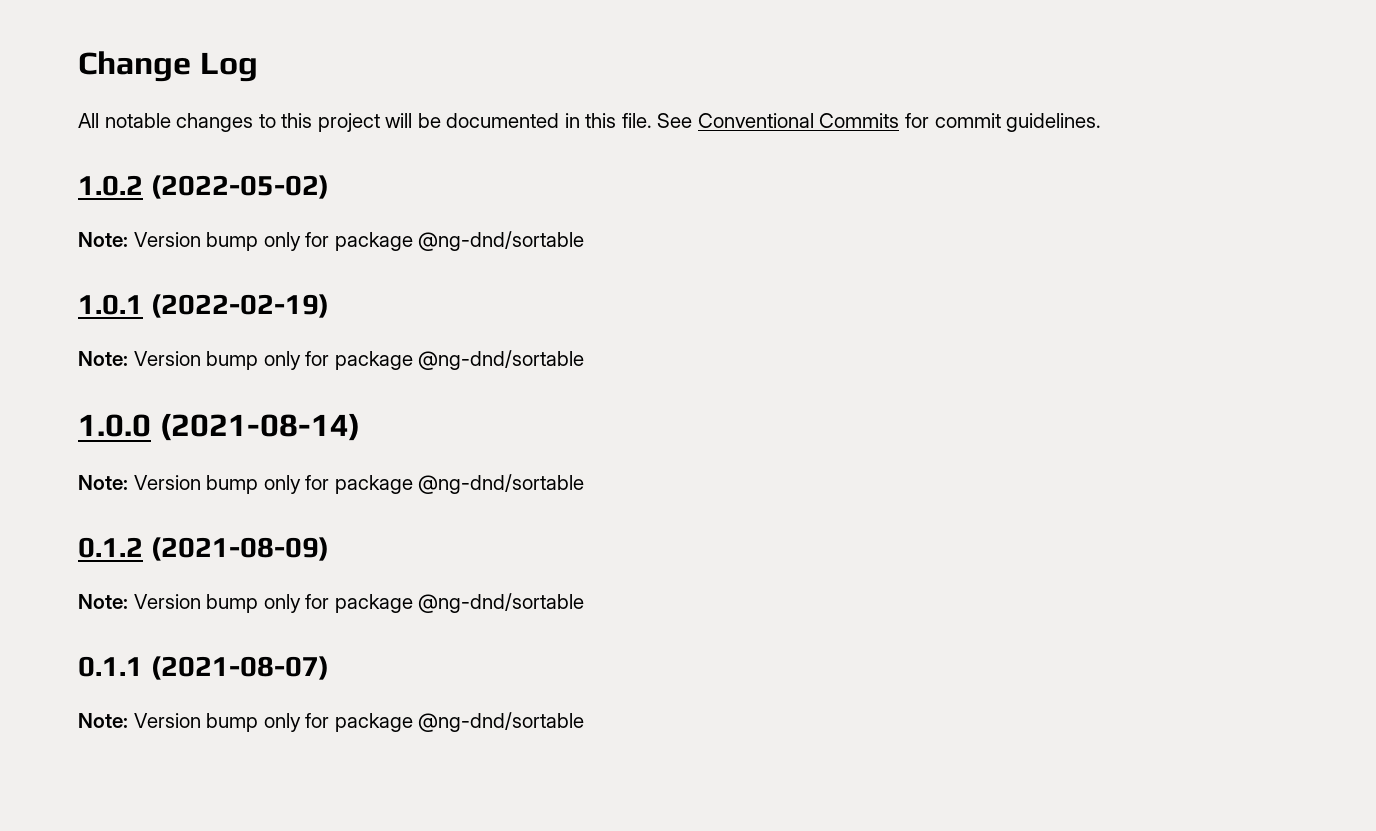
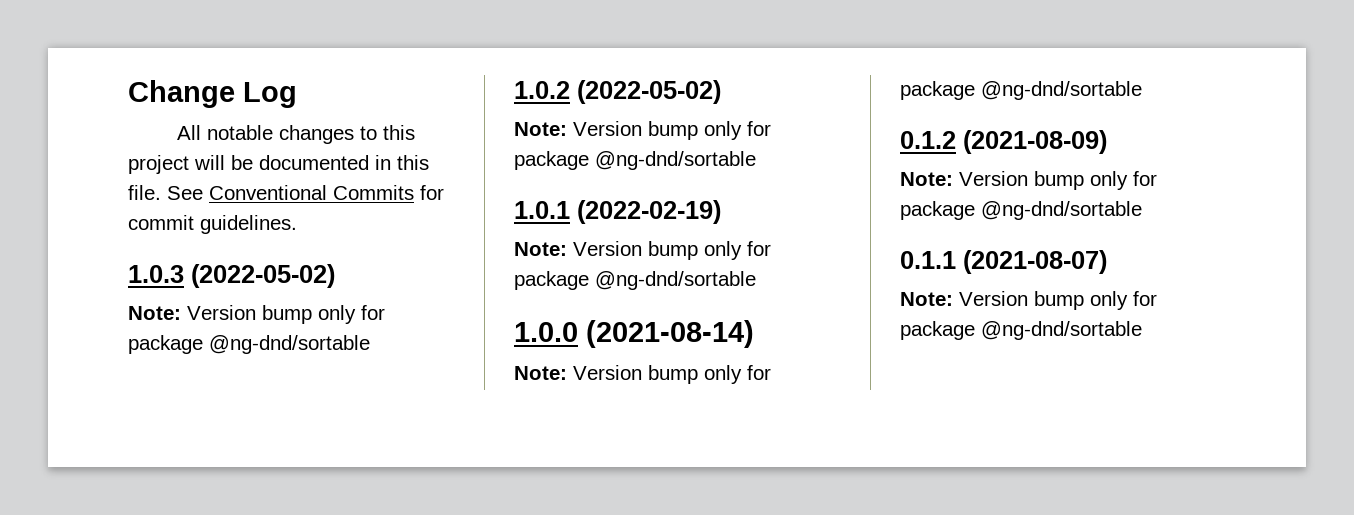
(1102, 122) none -> [128,264,335,288] [128,305,385,324] [128,335,370,354] // 1.0.3 (2022-05-02) // Note: Version bump only for package @ng-dnd/sortable

